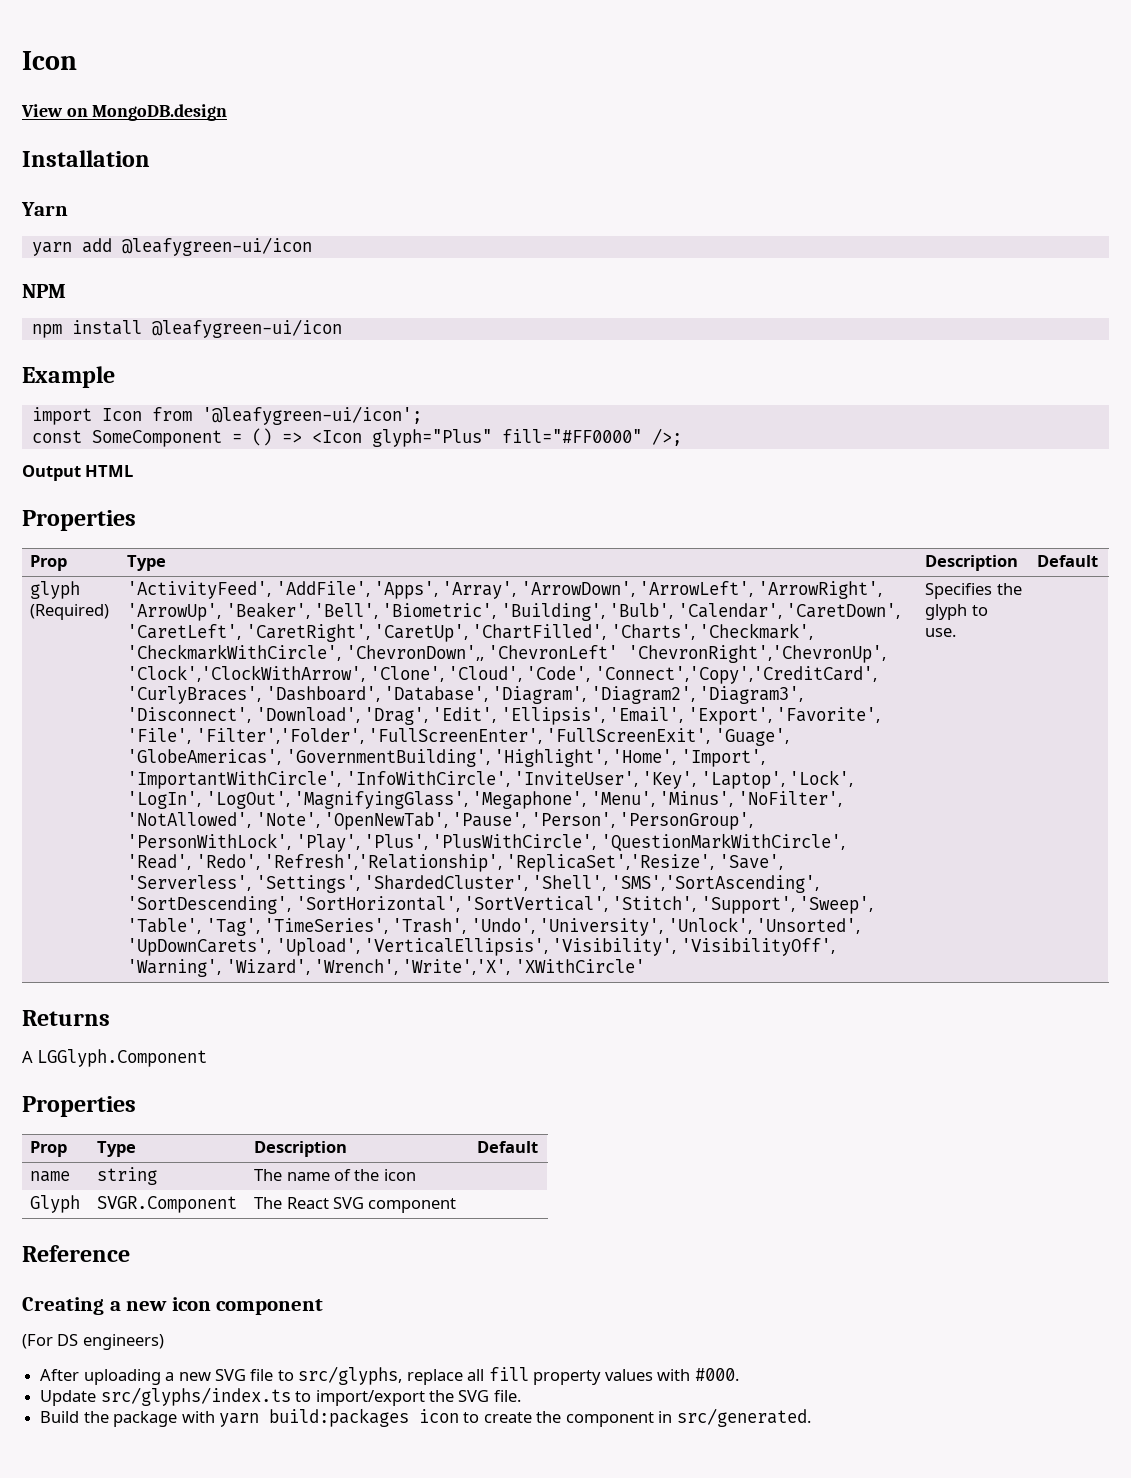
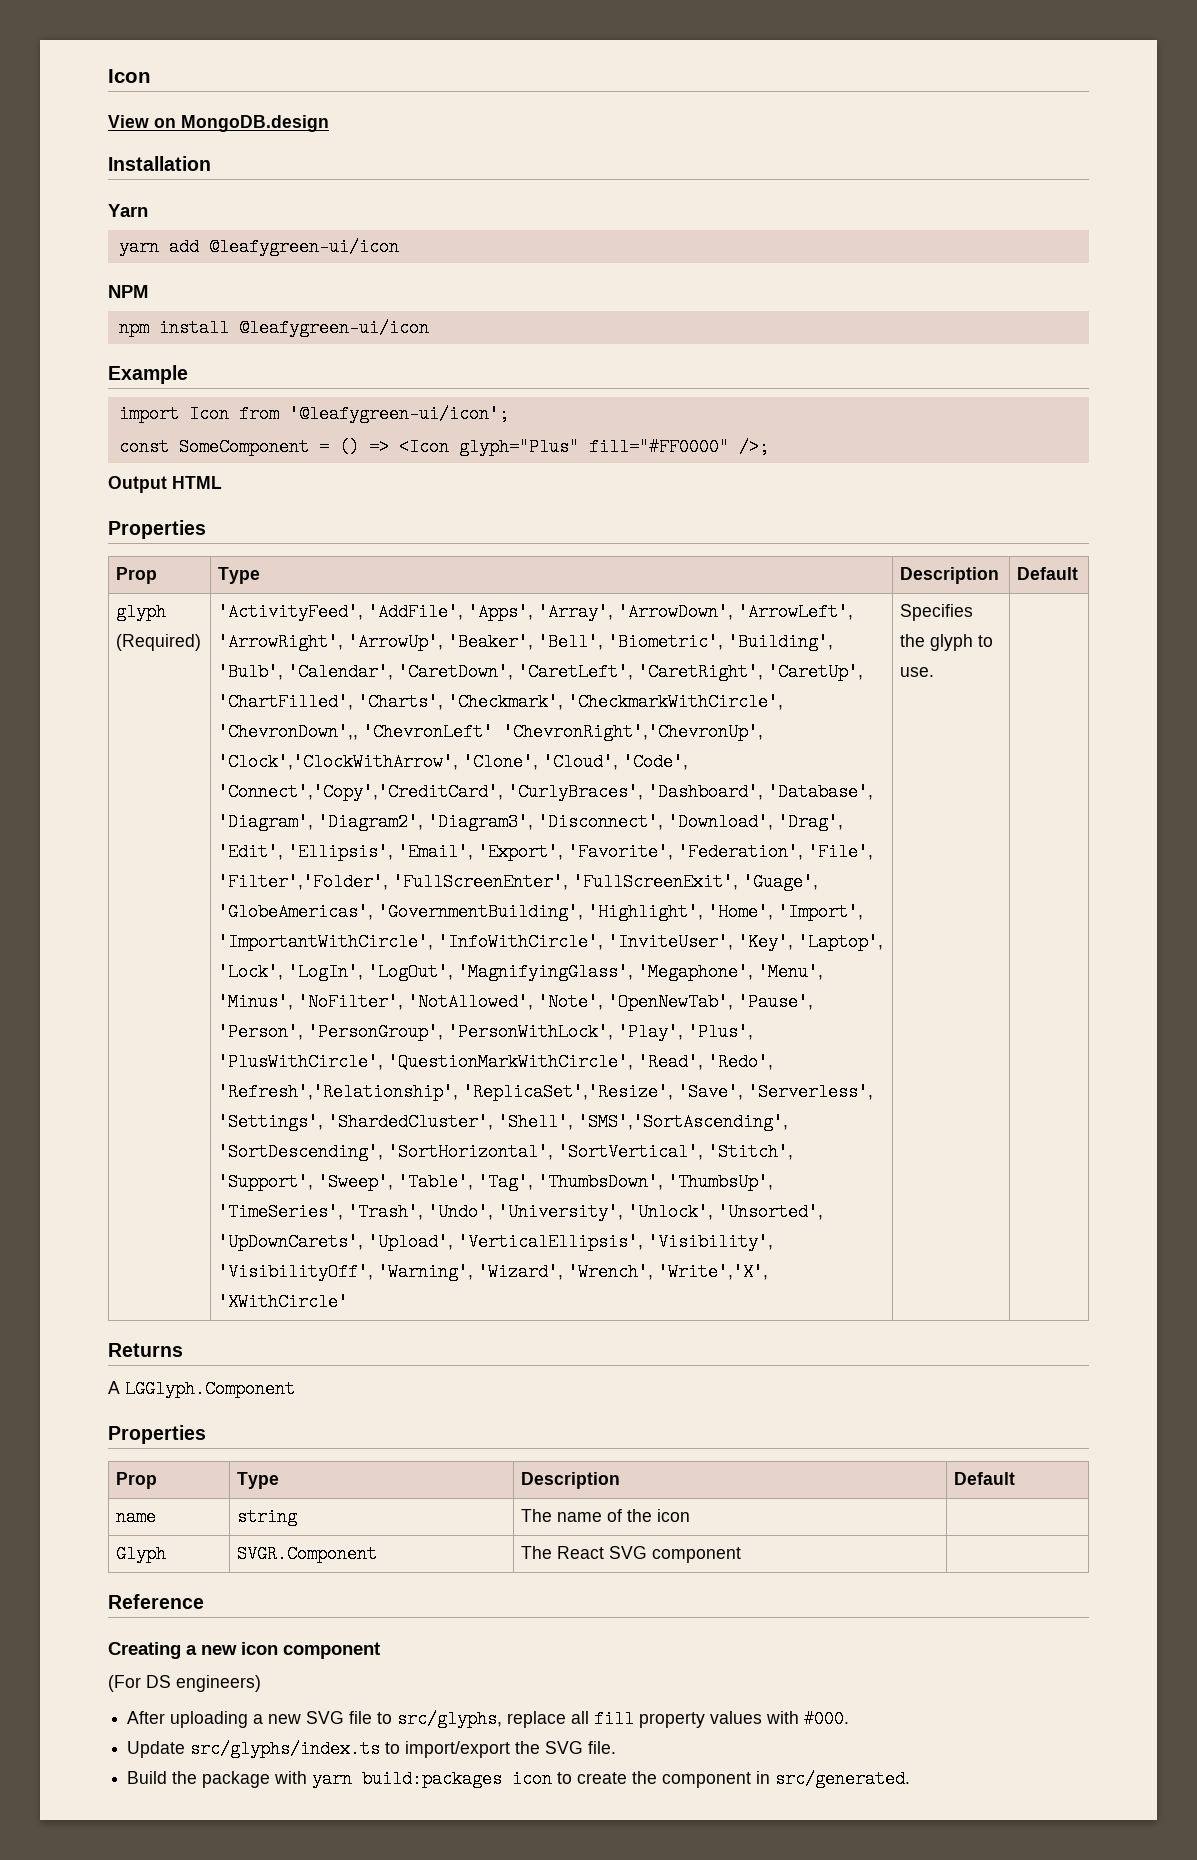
(881, 715) none -> [678,843,804,861] 'Federation',
(260, 927) none -> [538,1173,774,1191] 'ThumbsDown', 'ThumbsUp',

